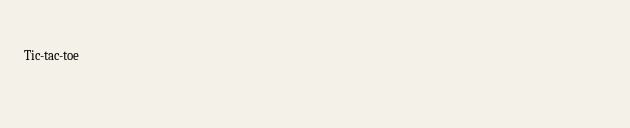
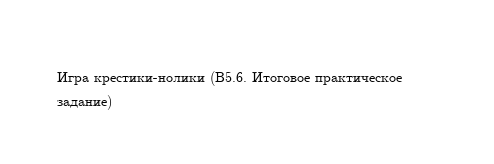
[24,50,79,60] Tic-tac-toe -> [57,71,402,86] [57,95,112,110] Игра крестики-нолики (B5.6. Итоговое практическое задание)

